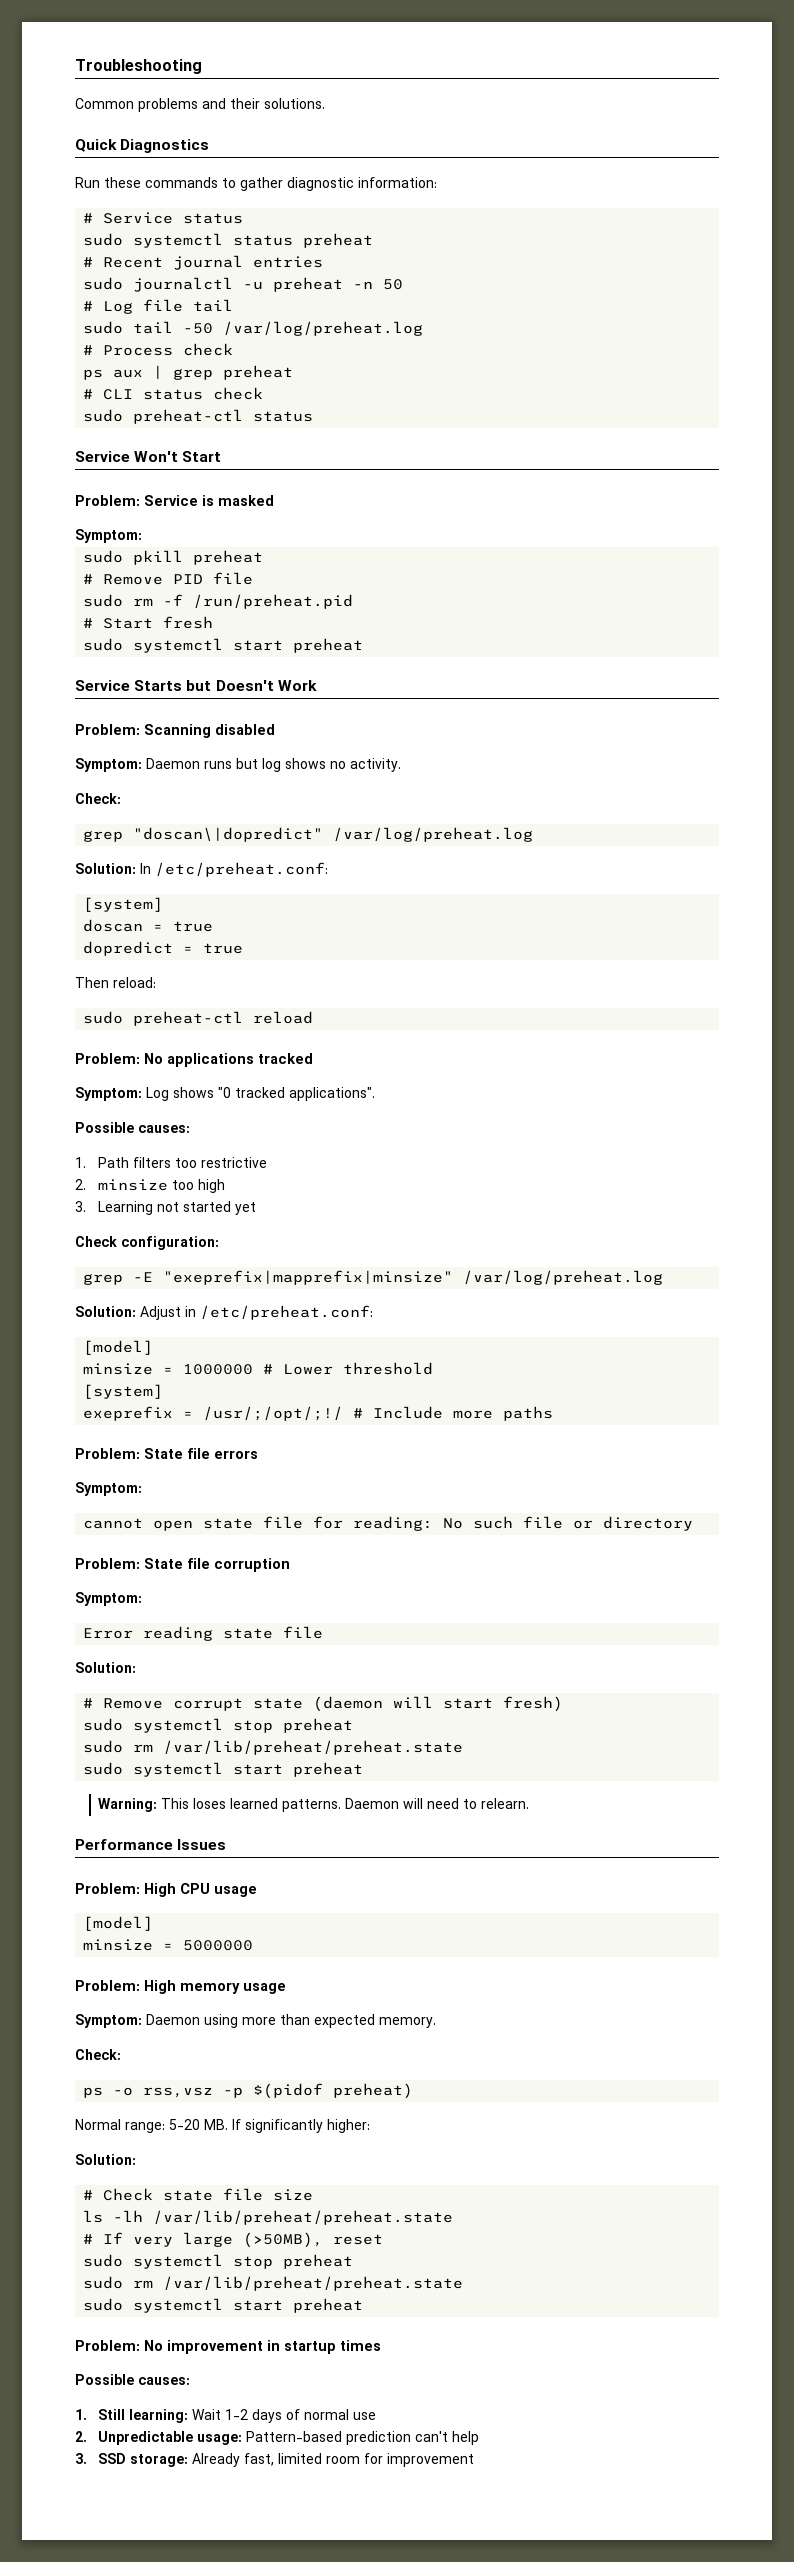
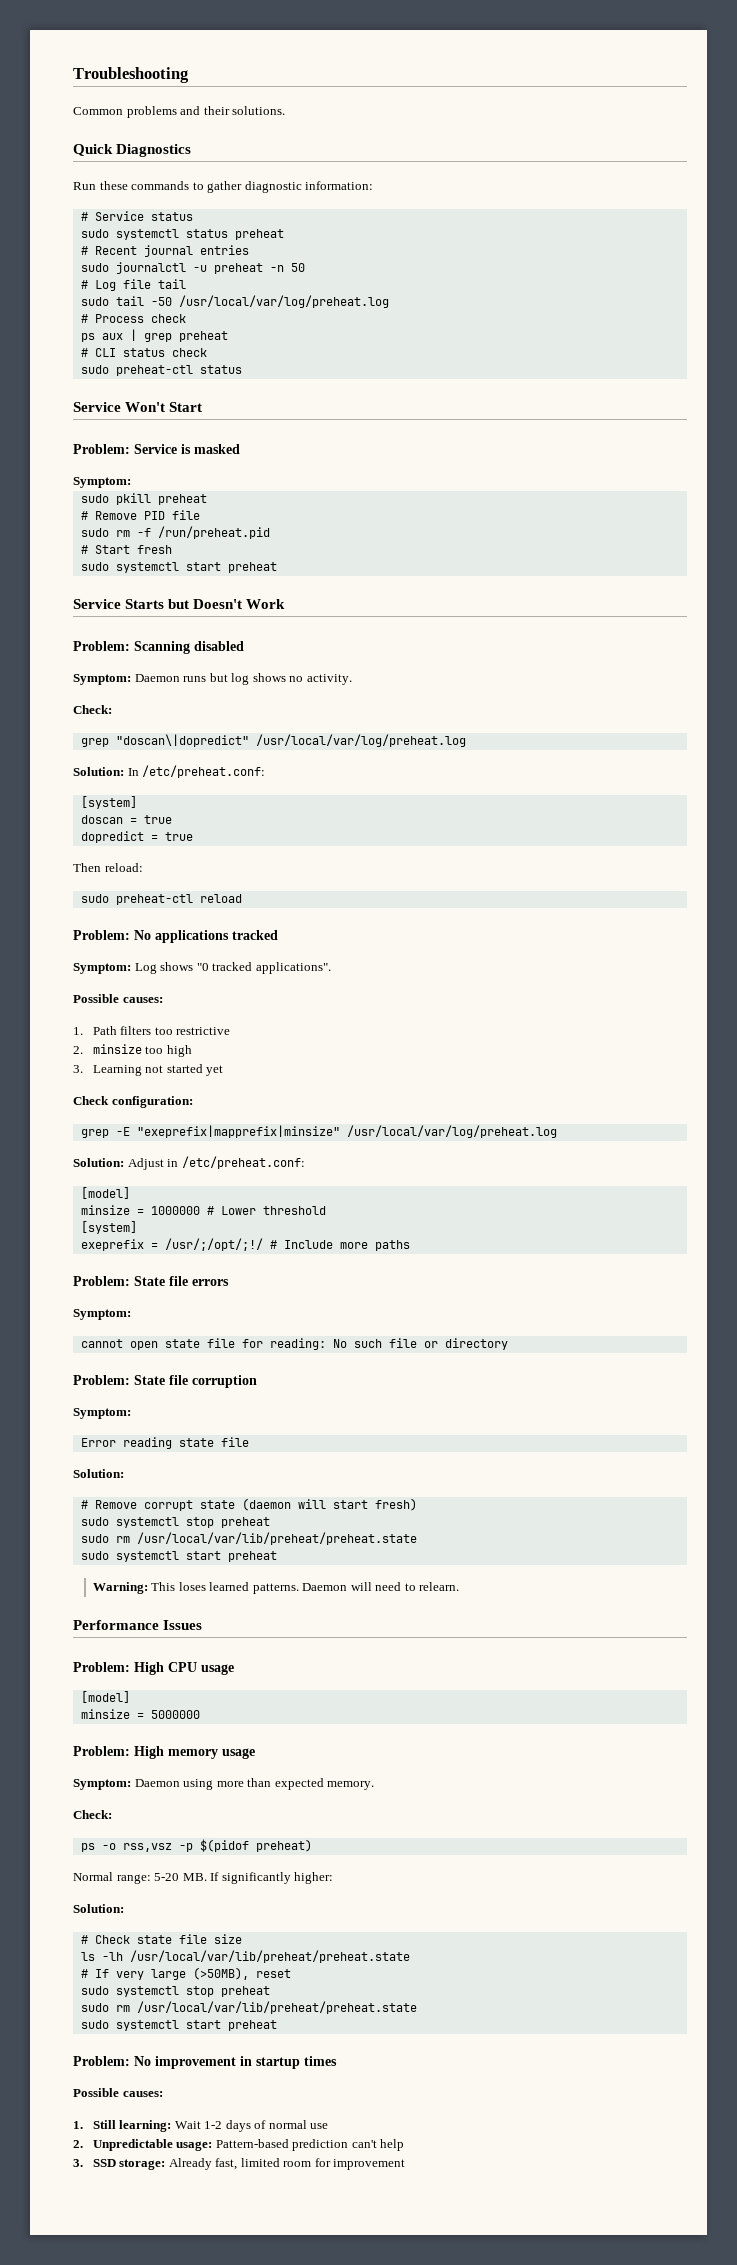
[223,321,424,336] /var/log/preheat.log -> [178,295,389,308] /usr/local/var/log/preheat.log
[333,827,534,842] /var/log/preheat.log -> [255,734,466,747] /usr/local/var/log/preheat.log
[463,1270,664,1285] /var/log/preheat.log -> [346,1125,557,1138] /usr/local/var/log/preheat.log
[163,1740,464,1755] /var/lib/preheat/preheat.state -> [136,1532,417,1545] /usr/local/var/lib/preheat/preheat.state
[153,2210,454,2225] /var/lib/preheat/preheat.state -> [129,1950,410,1963] /usr/local/var/lib/preheat/preheat.state
[163,2276,464,2291] /var/lib/preheat/preheat.state -> [136,2001,417,2014] /usr/local/var/lib/preheat/preheat.state

